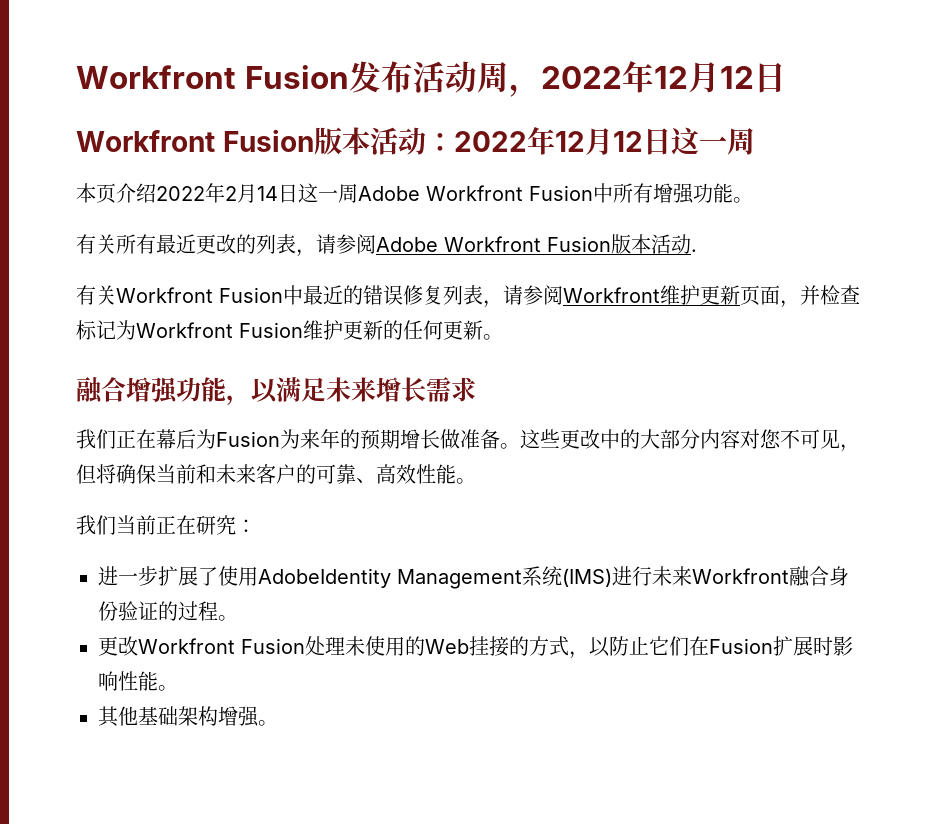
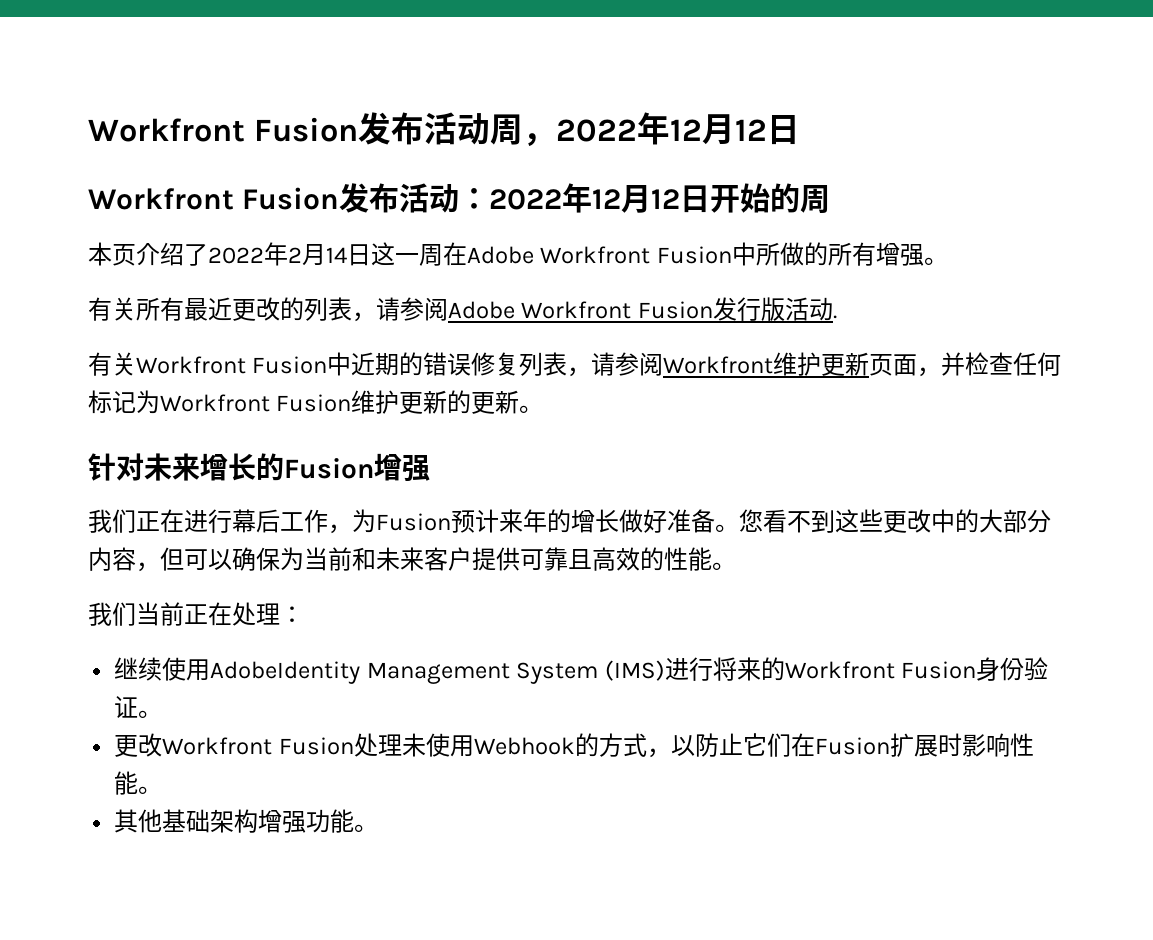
[313,127,370,155] 版本 -> [339,183,400,213] 发布
[670,127,727,155] 这一 -> [710,183,801,213] 开始的
(156, 193) none -> [184,244,208,266] 了
(358, 193) none -> [443,242,467,266] 在
[633,183,733,204] 有增强功能 -> [779,242,924,266] 做的所有增强
[611,234,651,254] 版本 -> [712,297,785,321] 发行版
[303,285,343,305] 最近 -> [351,352,400,376] 近期
(860, 294) none -> [1013,352,1062,376] 任何
[403,320,443,340] 任何 -> (472, 402) none
[76,377,476,406] [76,429,520,450] 融合增强功能，以满足未来增长需求 // 我们正在幕后为Fusion为来年的预期增长做准备。 -> [88,453,430,482] [88,509,835,534] 针对未来增长的Fusion增强 // 我们正在进行幕后工作，为Fusion预计来年的增长做好准备。您看不到
[740,429,860,452] [76,464,416,484] 对您不可见，但将确保当前和未来客户的可靠、高效 -> [136,547,664,572] ，但可以确保为当前和未来客户提供可靠且高效的
[196,515,236,535] 研究 -> [232,602,280,626] 处理
[98,566,218,586] 进一步扩展了 -> [114,657,163,681] 继续
[522,566,562,586] 系统 -> [516,662,599,684] System
[652,566,829,587] 未来Workfront融合 -> [712,657,977,681] 将来的Workfront Fusion
[158,601,218,621] 的过程 -> (139, 707) none
[405,636,509,657] 的Web挂接 -> [473,737,575,755] Webhook
(259, 716) none -> [306,809,355,833] 功能

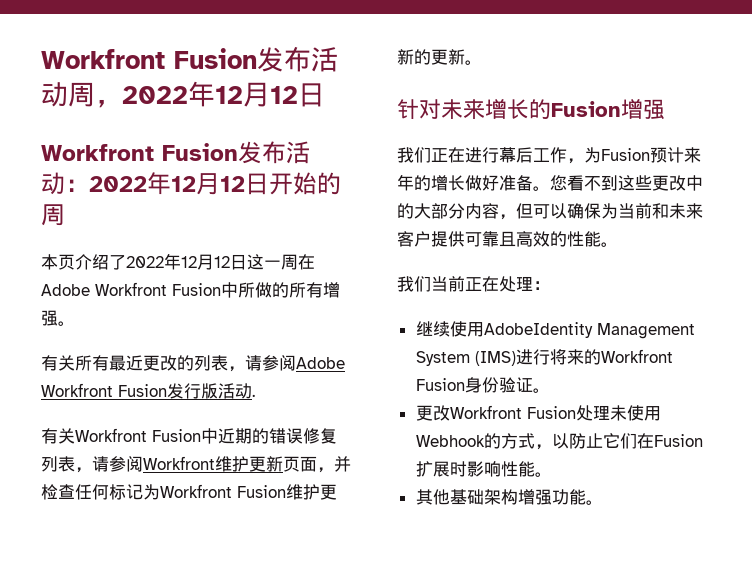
[288,244,347,266] 2月14 -> [181,254,230,270] 12月12

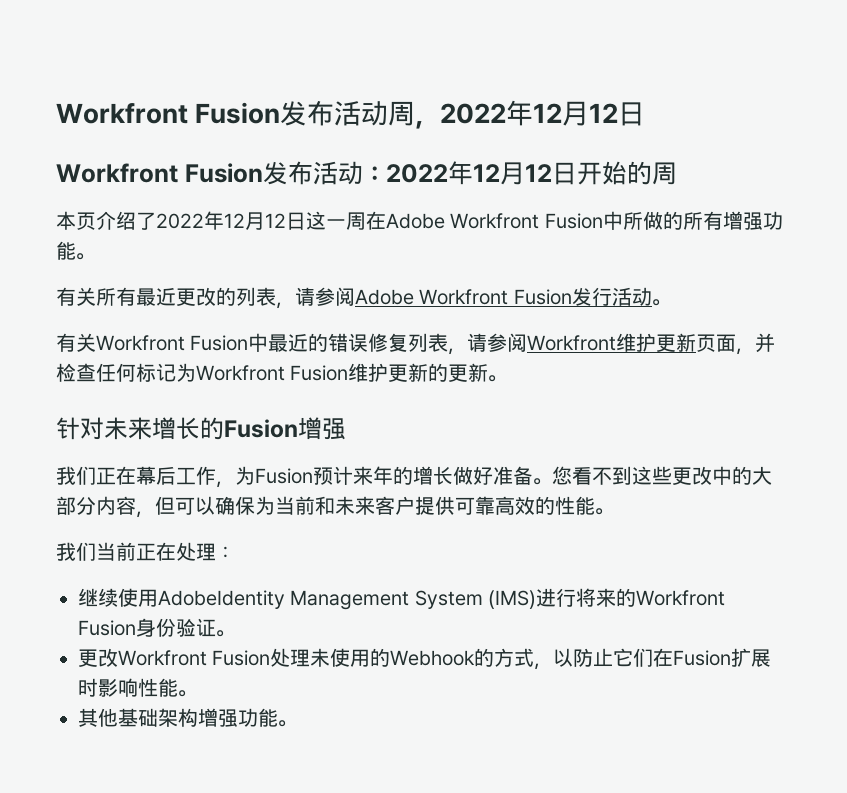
(58, 318) none -> [762,211,783,230] [56,241,76,260] 功能
[201,383,255,399] 版活动. -> [611,287,671,306] 活动。
[218,428,252,444] 近期 -> [268,333,309,352] 最近
[465,147,499,163] 进行 -> (136, 475) none
[499,231,516,247] 且 -> (495, 505) none
(661, 413) none -> [370,648,391,667] 的

